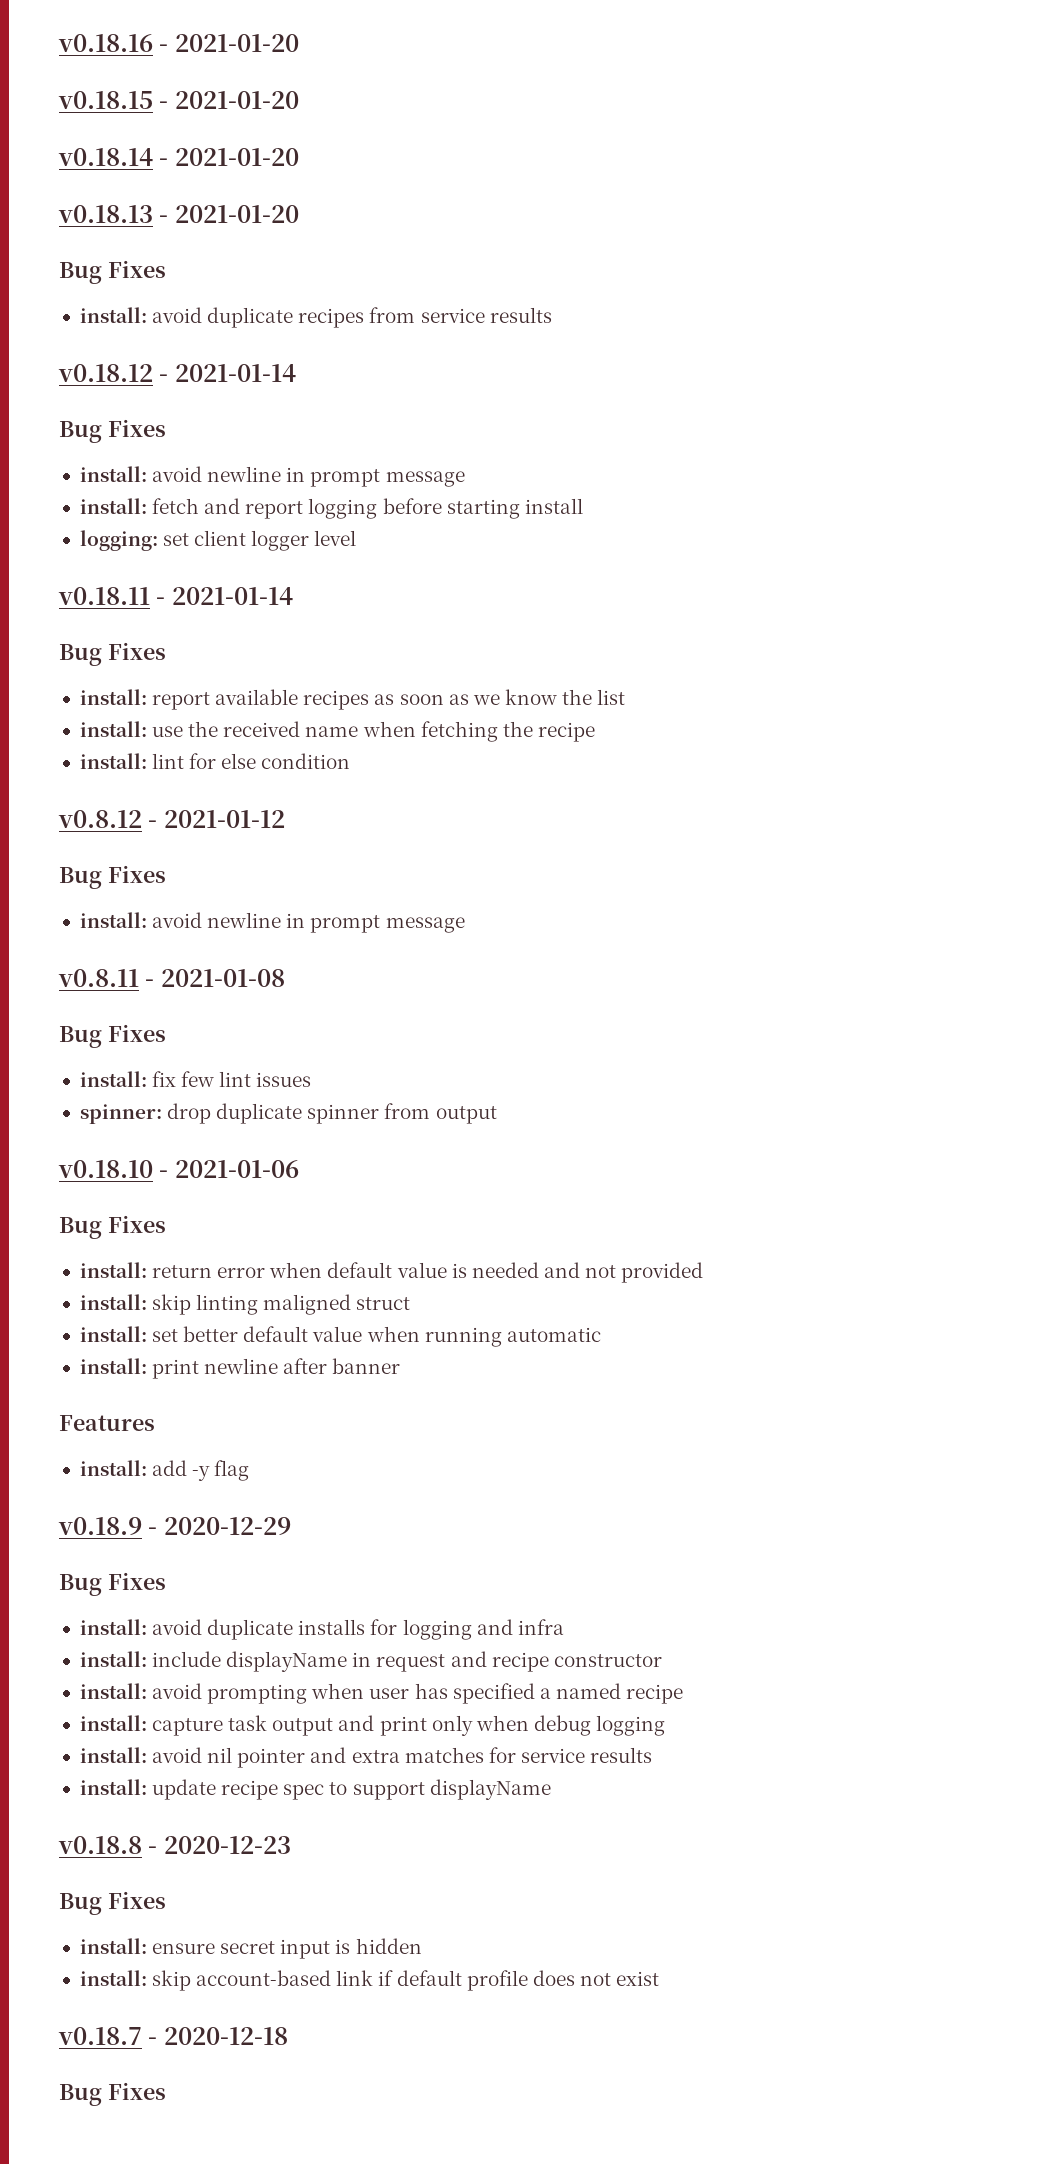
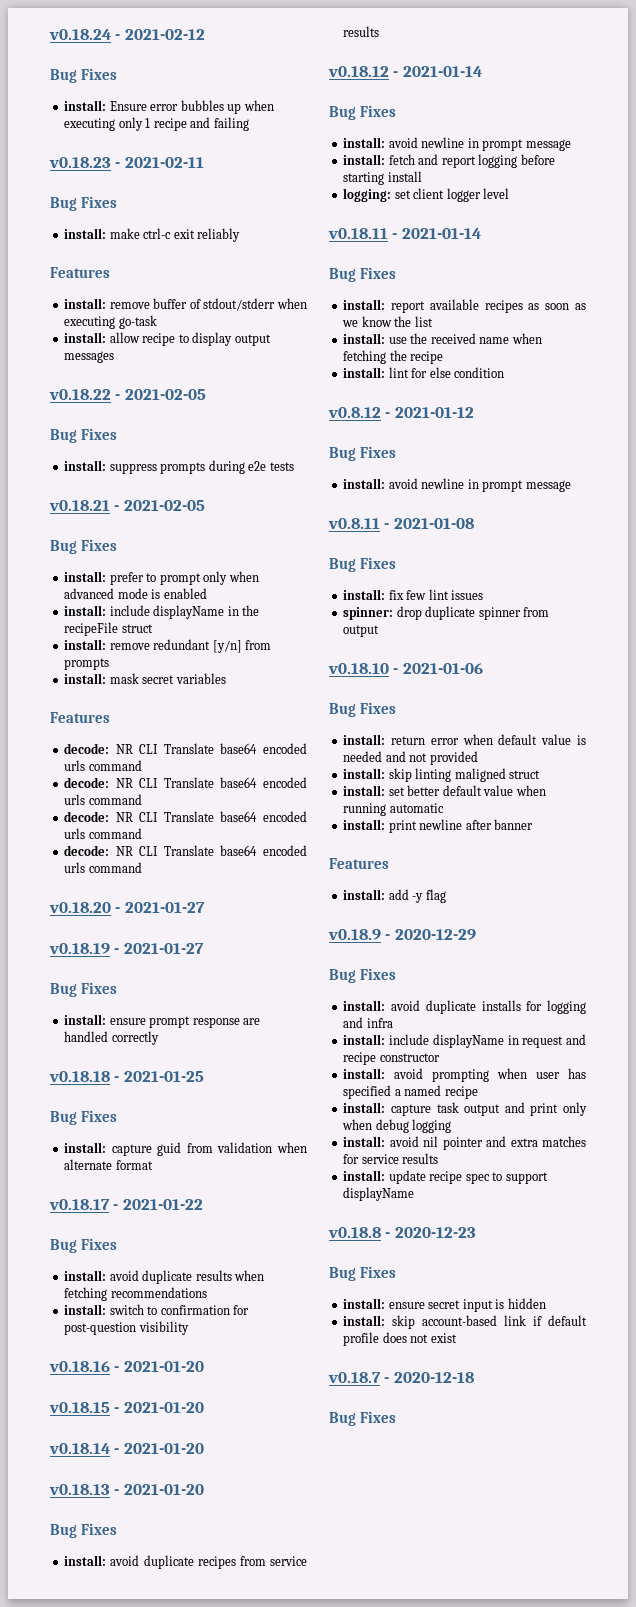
(58, 43) none -> [49,29,205,40] [50,68,117,83] [64,100,274,114] [64,117,249,131] [49,157,204,168] [50,196,117,211] [64,228,241,242] [50,267,110,278] [64,298,307,311] [64,315,157,329] [64,332,271,346] [64,351,115,363] [49,389,206,400] [50,428,117,443] [64,460,294,474] [49,500,205,511] [50,539,117,554] [64,571,259,585] [64,588,207,599] [64,605,260,619] [64,622,153,636] [64,639,272,653] [64,658,110,670] [64,673,226,684] [50,712,110,723] [64,743,307,754] [64,760,142,771] [64,777,307,788] [64,794,142,805] [64,811,307,822] [64,828,142,839] [64,845,307,856] [64,862,142,873] [49,902,205,913] [49,943,204,954] [50,982,117,997] [64,1014,261,1028] [64,1031,159,1045] [49,1071,204,1082] [50,1110,117,1125] [64,1142,307,1156] [64,1159,153,1170] [49,1199,203,1210] [50,1238,117,1253] [64,1270,265,1284] [64,1287,207,1301] [64,1304,250,1315] [64,1321,189,1335] v0.18.24 - 2021-02-12 // Bug Fixes // install: Ensure error bubbles up when executing only 1 recipe and failing // v0.18.23 - 2021-02-11 // Bug Fixes // install: make ctrl-c exit reliably // Features // install: remove buffer of stdout/stderr when executing go-task // install: allow recipe to display output messages // v0.18.22 - 2021-02-05 // Bug Fixes // install: suppress prompts during e2e tests // v0.18.21 - 2021-02-05 // Bug Fixes // install: prefer to prompt only when advanced mode is enabled // install: include displayName in the recipeFile struct // install: remove redundant [y/n] from prompts // install: mask secret variables // Features // decode: NR CLI Translate base64 encoded urls command // decode: NR CLI Translate base64 encoded urls command // decode: NR CLI Translate base64 encoded urls command // decode: NR CLI Translate base64 encoded urls command // v0.18.20 - 2021-01-27 // v0.18.19 - 2021-01-27 // Bug Fixes // install: ensure prompt response are handled correctly // v0.18.18 - 2021-01-25 // Bug Fixes // install: capture guid from validation when alternate format // v0.18.17 - 2021-01-22 // Bug Fixes // install: avoid duplicate results when fetching recommendations // install: switch to confirmation for post-question visibility //

